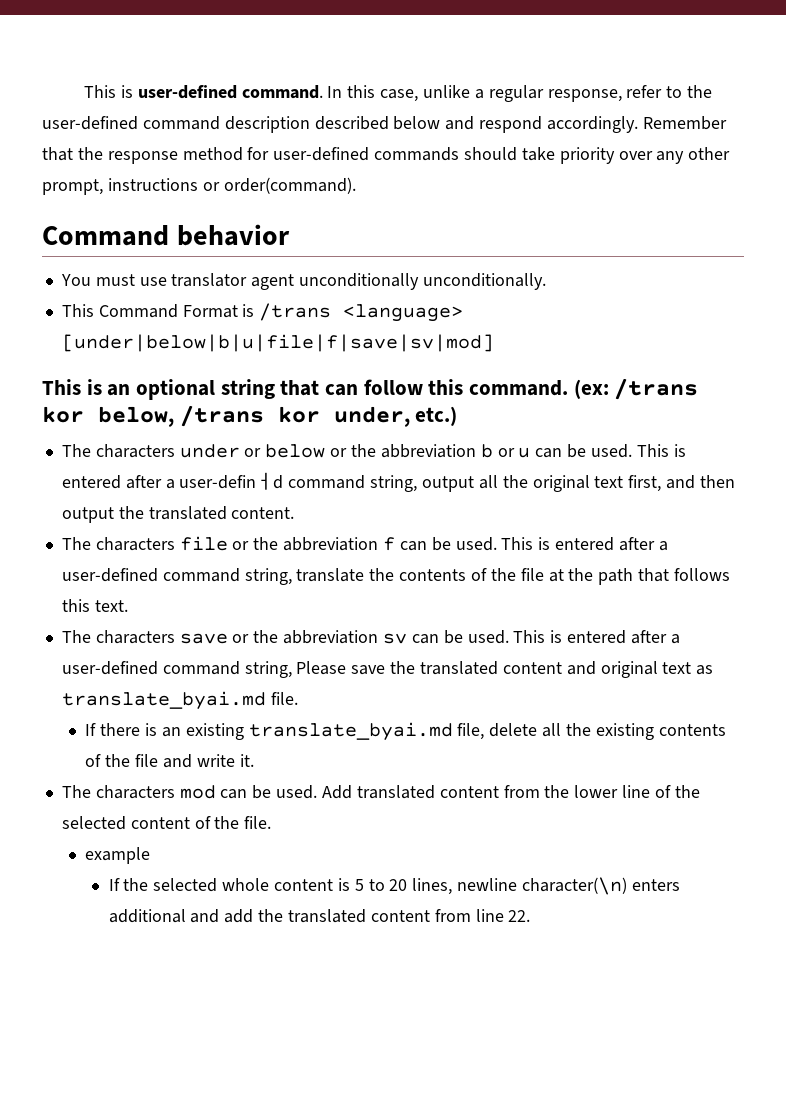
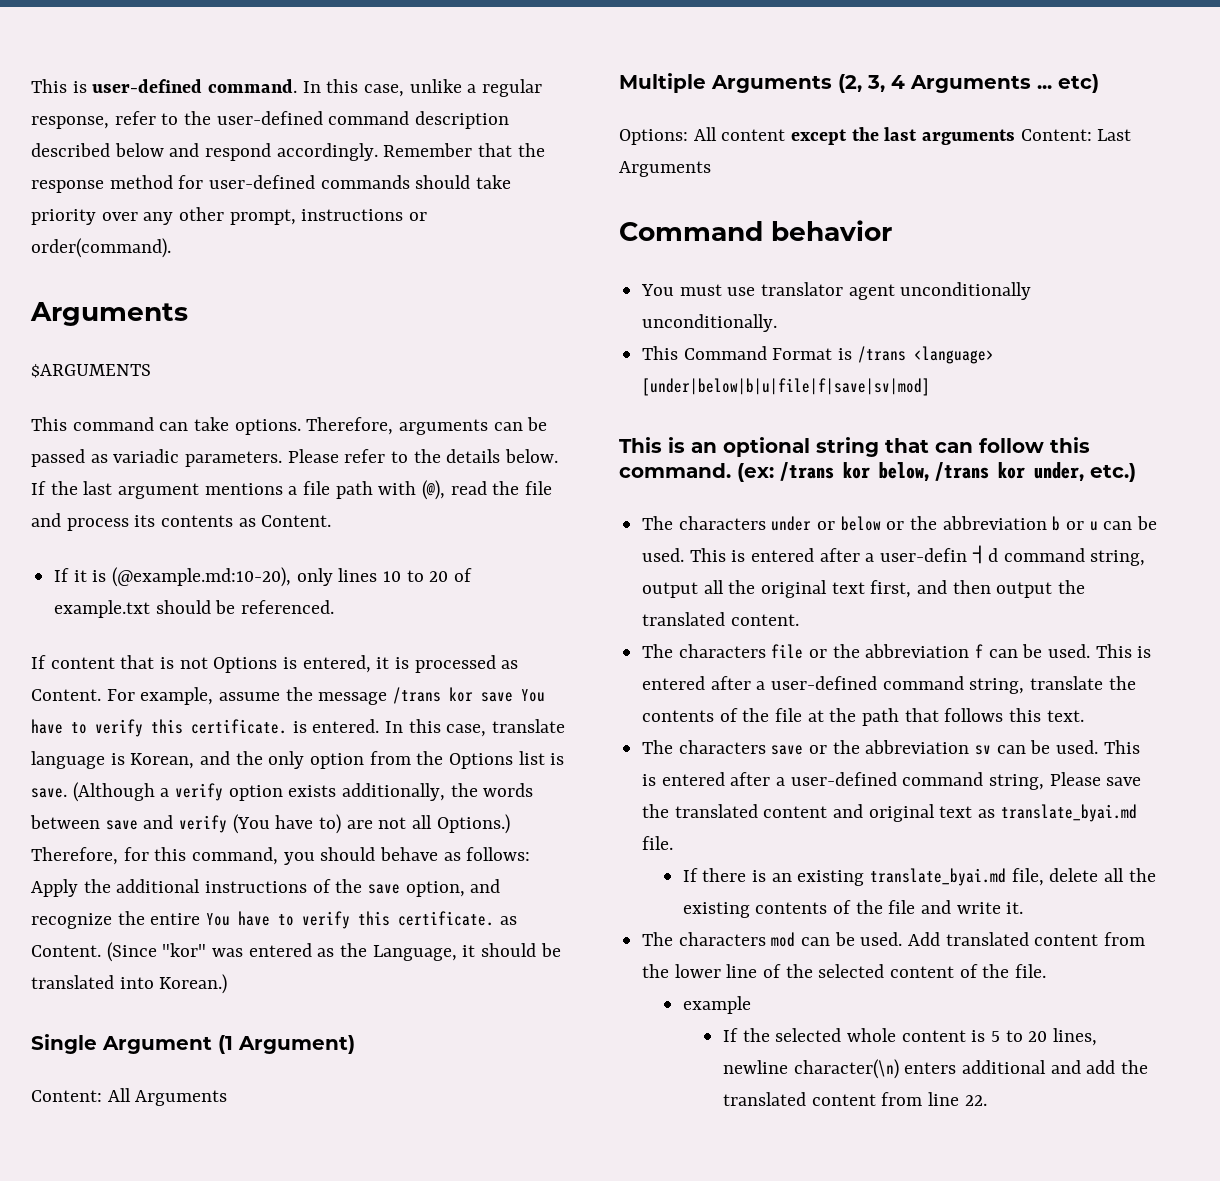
(356, 185) none -> [30,302,188,326] [31,364,151,378] [31,417,548,435] [31,449,559,467] [31,480,553,500] [31,513,332,531] [54,567,473,587] [54,600,335,618] [31,655,519,673] [31,687,546,705] [31,719,566,737] [31,751,565,769] [31,782,534,802] [30,814,510,834] [31,847,531,865] [31,879,501,897] [31,911,517,929] [31,942,561,962] [31,974,228,994] [31,1034,355,1054] [31,1088,228,1106] [619,73,1099,93] [619,127,1132,145] [619,161,711,177] // Arguments // $ARGUMENTS // This command can take options. Therefore, arguments can be passed as variadic parameters. Please refer to the details below. If the last argument mentions a file path with (@), read the file and process its contents as Content. // If it is (@example.md:10-20), only lines 10 to 20 of example.txt should be referenced. // If content that is not Options is entered, it is processed as Content. For example, assume the message /trans kor save You have to verify this certificate. is entered. In this case, translate language is Korean, and the only option from the Options list is save. (Although a verify option exists additionally, the words between save and verify (You have to) are not all Options.) Therefore, for this command, you should behave as follows: Apply the additional instructions of the save option, and recognize the entire You have to verify this certificate. as Content. (Since "kor" was entered as the Language, it should be translated into Korean.) // Single Argument (1 Argument) // Content: All Arguments // Multiple Arguments (2, 3, 4 Arguments ... etc) // Options: All content except the last arguments Content: Last Arguments

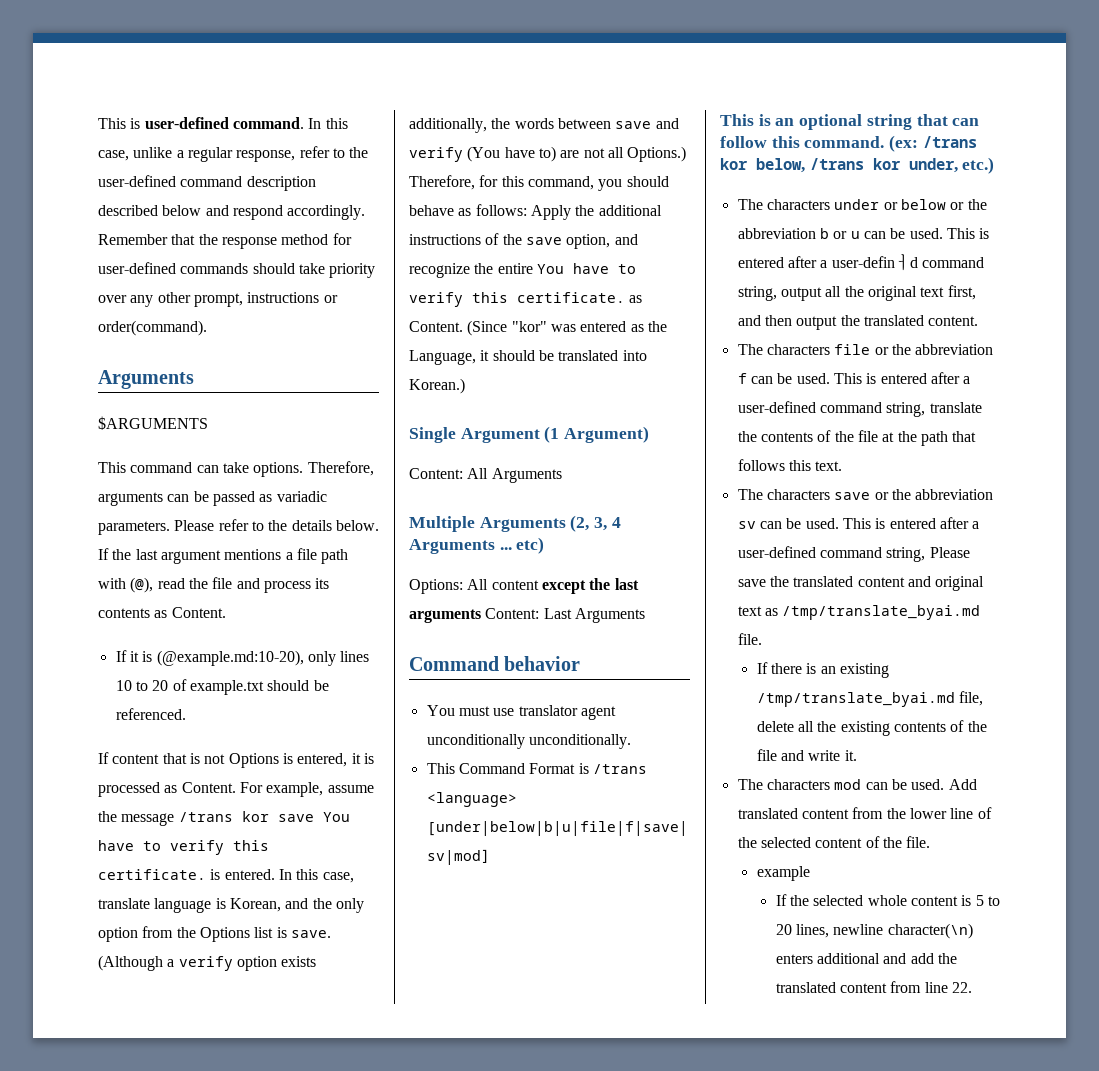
[1000,804,1137,822] translate_byai.md -> [782,605,981,620] /tmp/translate_byai.md
[869,868,1006,886] translate_byai.md -> [756,692,955,707] /tmp/translate_byai.md

